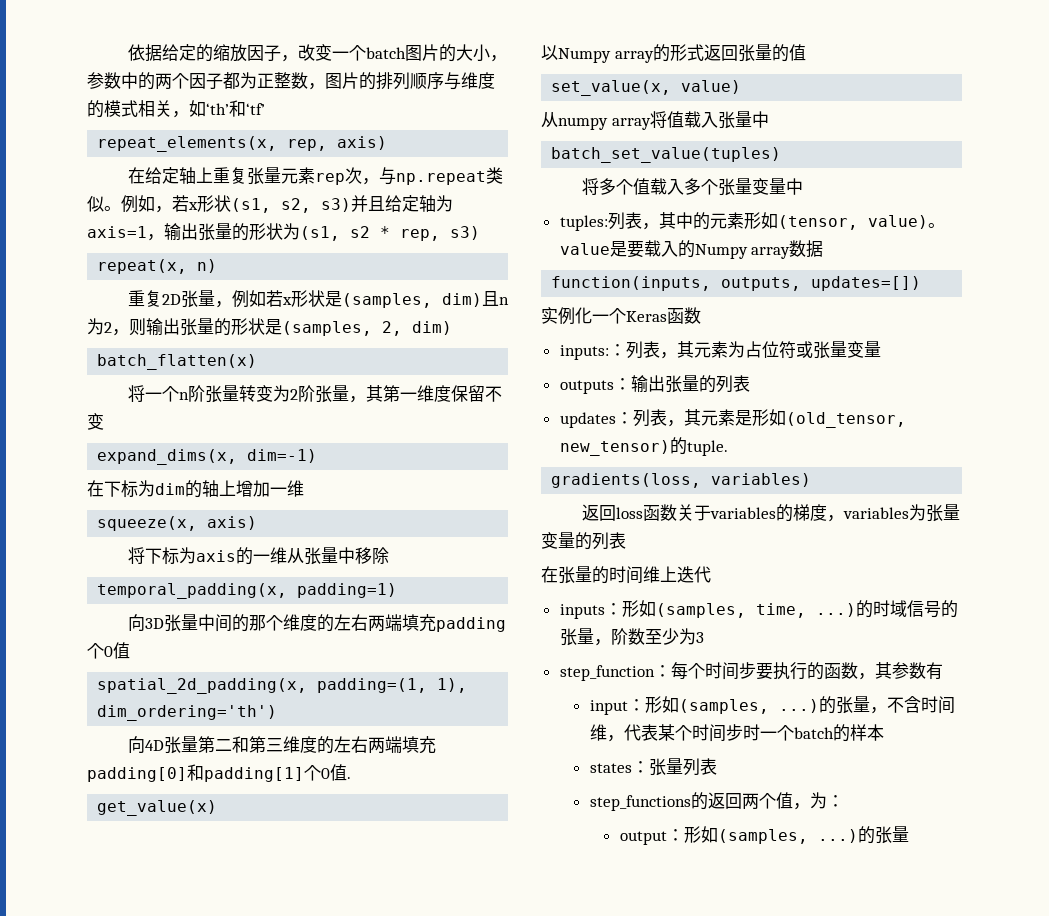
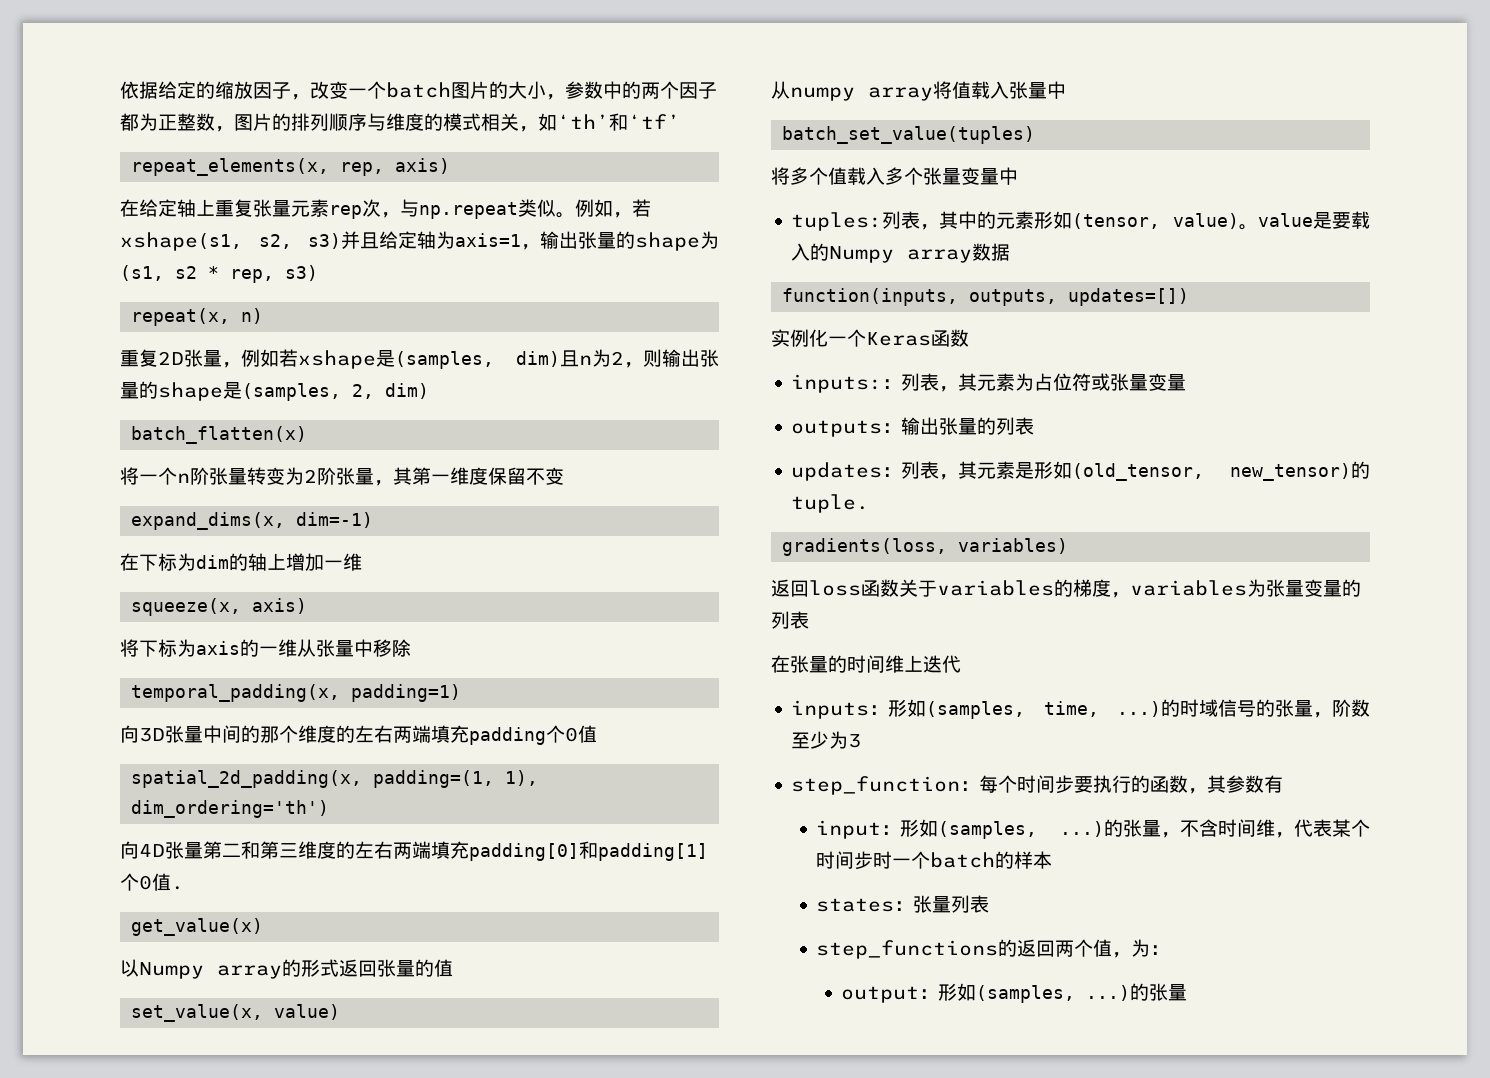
[188,195,271,213] x形状(s1, -> [120,232,242,251] xshape(s1,
[249,223,283,240] 形状 -> [635,232,700,251] shape
[281,290,325,307] x形状 -> [298,350,376,369] xshape
[231,318,265,335] 形状 -> [158,382,223,401] shape

